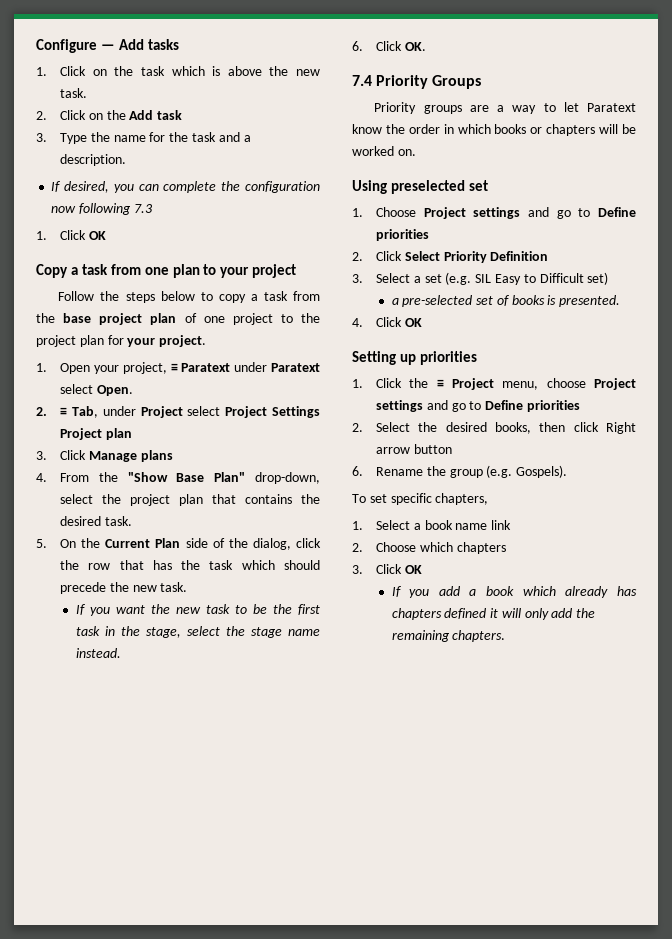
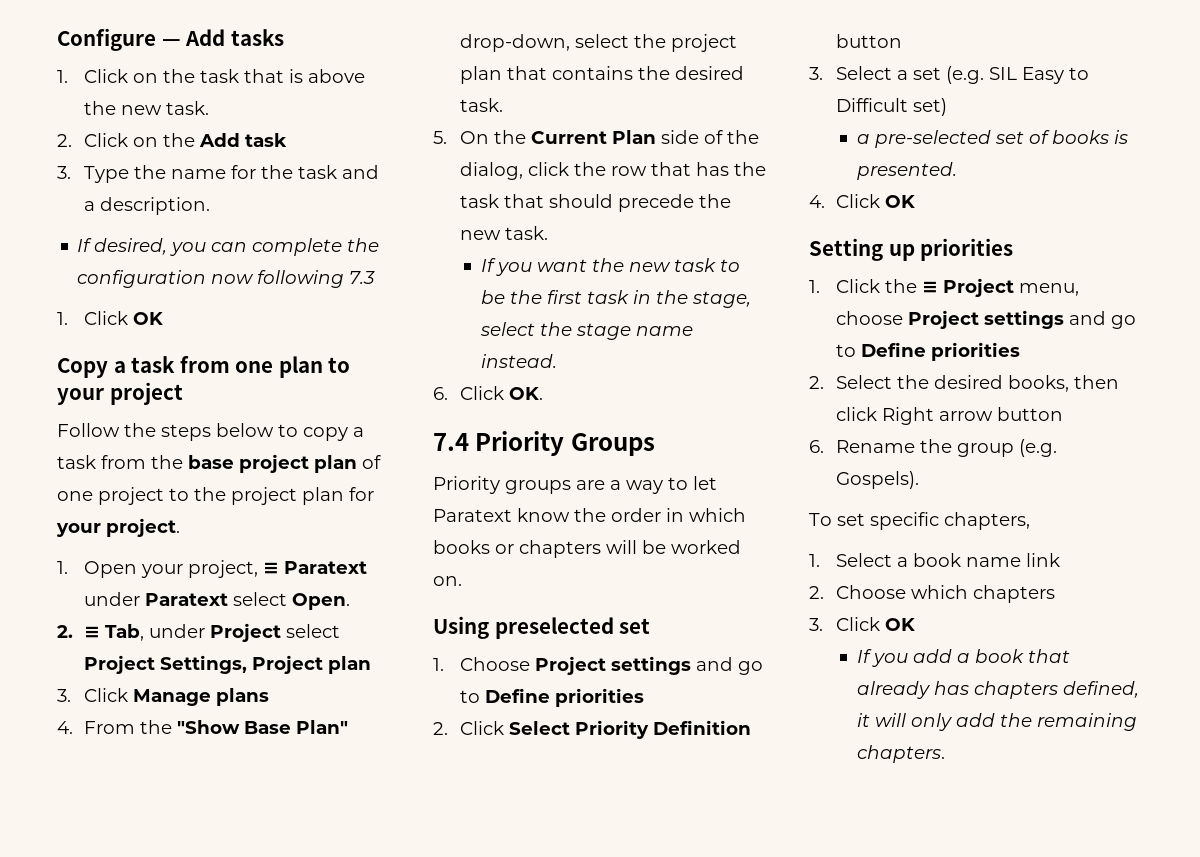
[171,66,205,76] which -> [244,69,285,83] that
[272,406,320,418] Settings -> [160,655,248,674] Settings,
[241,560,275,570] which -> [504,194,545,208] that
(549, 256) none -> [836,34,903,48] button
[522,586,556,596] which -> [1027,649,1070,663] that
[444,608,487,619] defined -> [1062,681,1139,698] defined,

